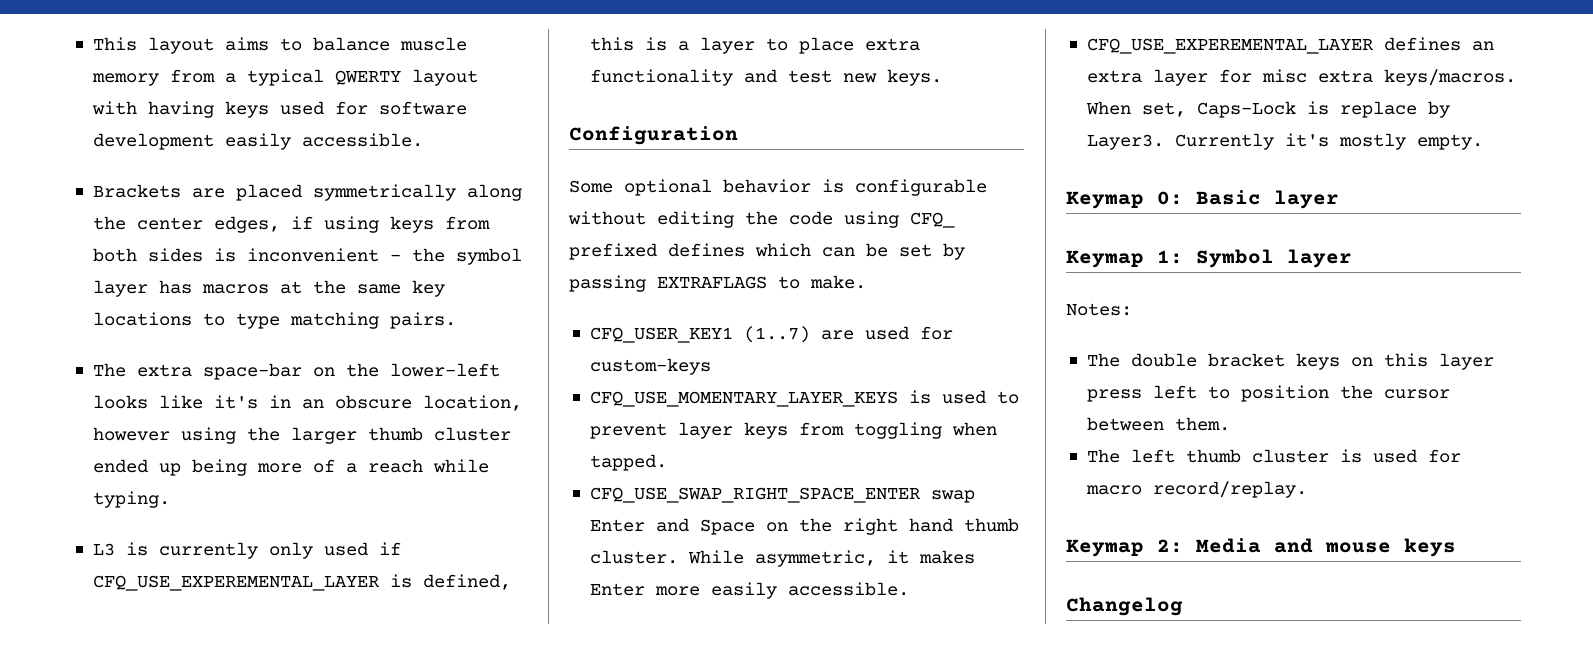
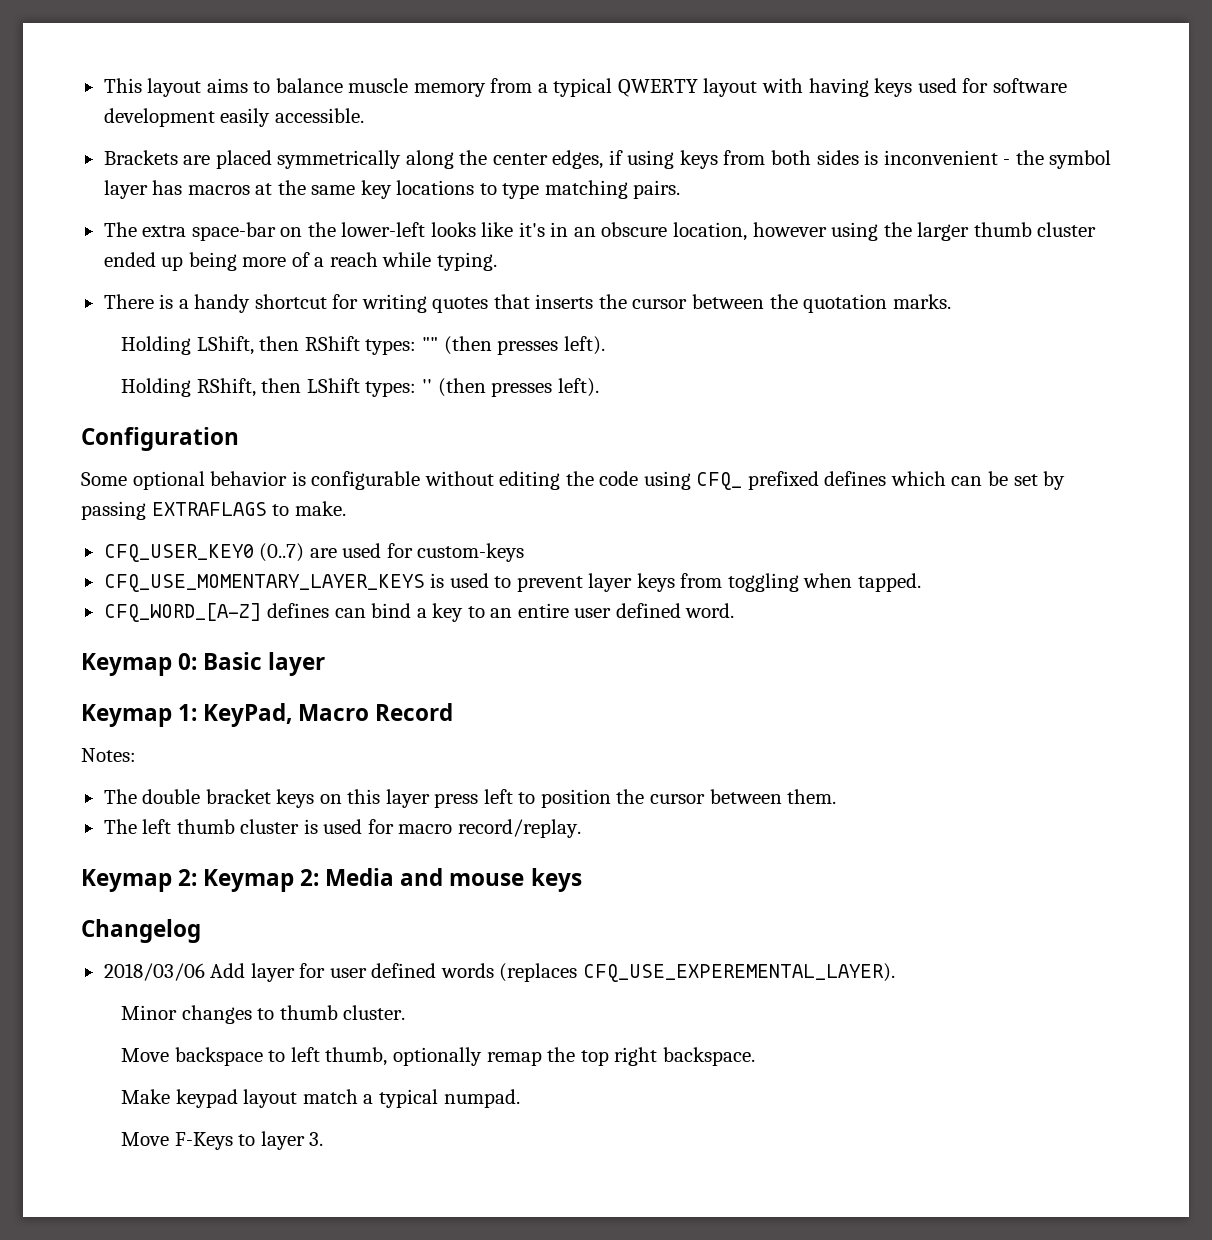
[92,542,401,559] [92,574,511,591] [589,37,920,54] [589,69,942,86] L3 is currently only used if CFQ_USE_EXPEREMENTAL_LAYER is defined, this is a layer to place extra functionality and test new keys. -> [103,294,951,313] [121,336,605,355] [121,378,599,397] There is a handy shortcut for writing quotes that inserts the cursor between the quotation marks. // Holding LShift, then RShift types: "" (then presses left). // Holding RShift, then LShift types: '' (then presses left).
[589,326,810,343] CFQ_USER_KEY1 (1..7) -> [103,543,305,562] CFQ_USER_KEY0 (0..7)
[589,487,975,503] [589,518,1019,535] [589,550,975,567] [589,582,909,599] [1086,37,1494,54] [1086,69,1516,86] [1085,101,1450,118] [1086,133,1483,150] CFQ_USE_SWAP_RIGHT_SPACE_ENTER swap Enter and Space on the right hand thumb cluster. While asymmetric, it makes Enter more easily accessible. // CFQ_USE_EXPEREMENTAL_LAYER defines an extra layer for misc extra keys/macros. When set, Caps-Lock is replace by Layer3. Currently it's mostly empty. -> [103,603,735,622] CFQ_WORD_[A-Z] defines can bind a key to an entire user defined word.
[1196,249,1352,268] Symbol layer -> [203,703,454,727] KeyPad, Macro Record
(1183, 546) none -> [203,869,320,892] Keymap 2:
(1183, 606) none -> [103,963,895,982] [121,1005,406,1024] [121,1047,755,1066] [121,1089,520,1108] [121,1131,324,1150] // 2018/03/06 Add layer for user defined words (replaces CFQ_USE_EXPEREMENTAL_LAYER). // Minor changes to thumb cluster. // Move backspace to left thumb, optionally remap the top right backspace. // Make keypad layout match a typical numpad. // Move F-Keys to layer 3.

